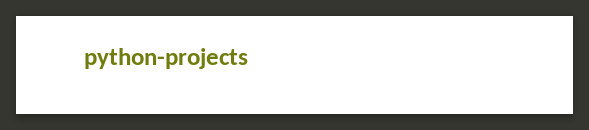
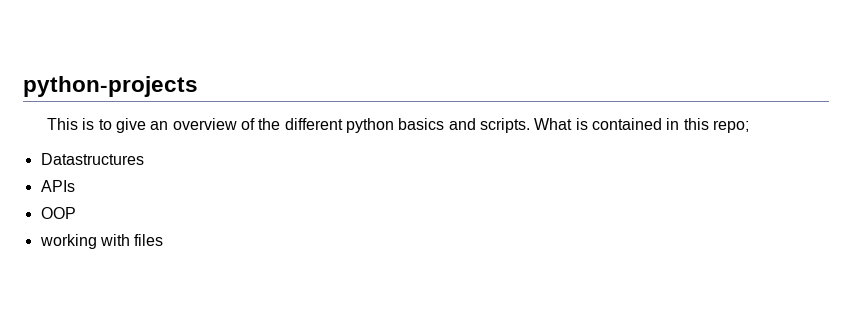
(248, 58) none -> [47,118,749,133] [40,153,144,165] [40,180,75,192] [40,207,76,219] [39,234,164,249] // This is to give an overview of the different python basics and scripts. What is contained in this repo; // Datastructures // APIs // OOP // working with files

